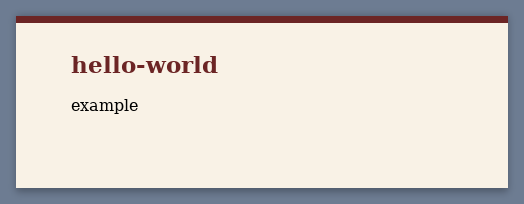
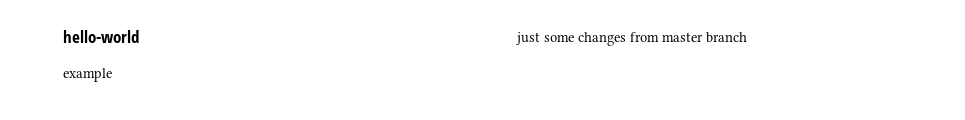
(138, 106) none -> [516,32,747,46] // just some changes from master branch

